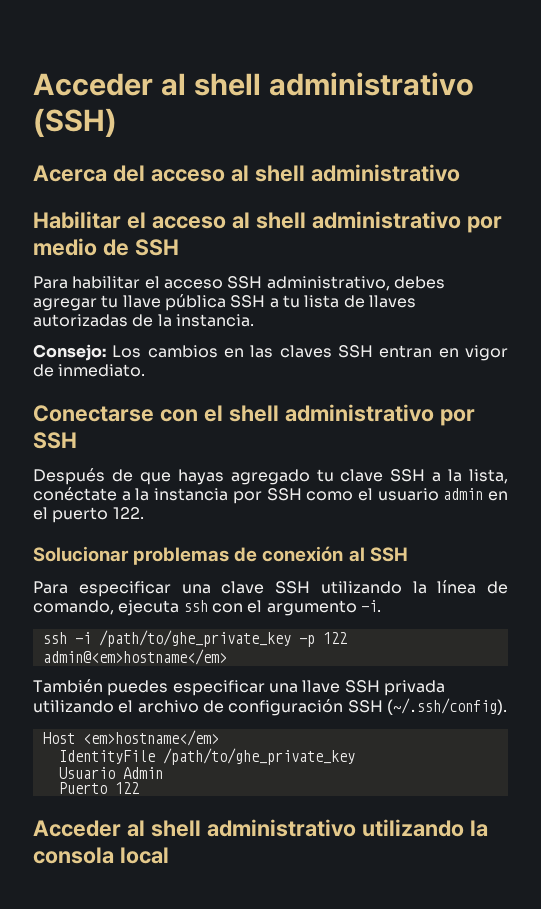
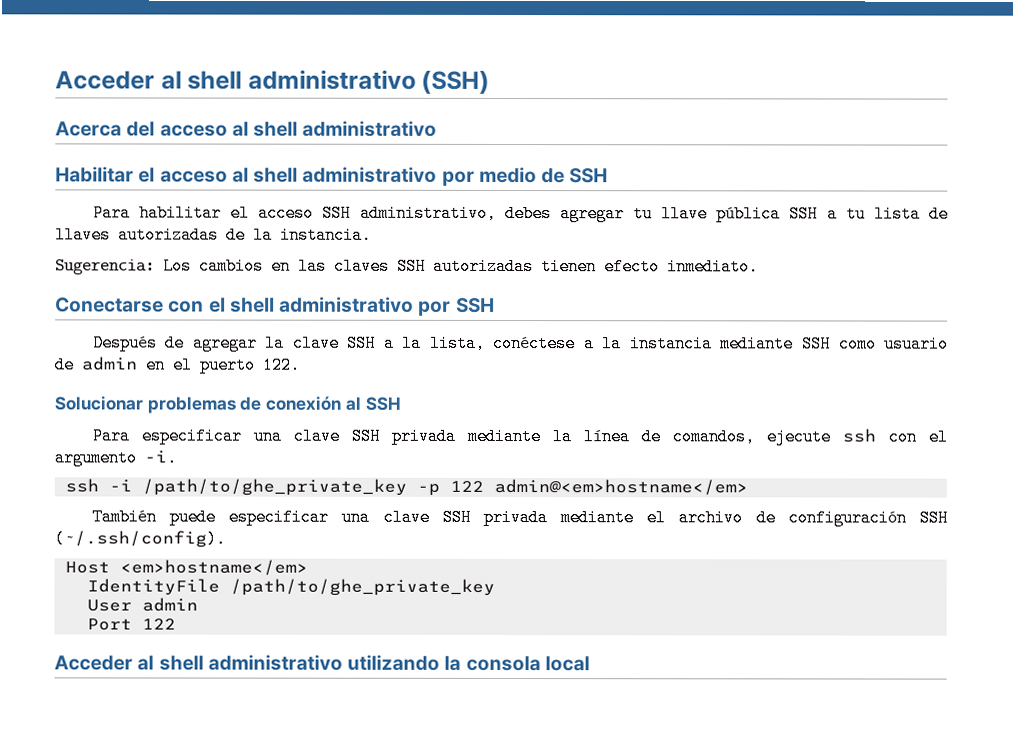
[33,344,106,361] Consejo: -> [55,259,155,275] Sugerencia:
[379,345,508,361] [33,364,54,377] entran en vigor de -> [433,257,660,276] autorizadas tienen efecto
[139,469,334,485] que hayas agregado tu -> [192,334,286,352] agregar la
[33,487,117,501] conéctate -> [493,334,577,353] conéctese
[232,491,262,504] por -> [720,335,795,353] mediante
[357,488,439,501] el usuario -> [884,335,950,353] [55,356,75,374] usuario de
[320,581,402,594] utilizando -> [390,427,541,446] privada mediante
[33,600,180,616] comando, ejecuta -> [671,428,831,446] comandos, ejecute
[107,680,445,696] [33,700,114,713] puedes especificar una llave SSH privada utilizando -> [169,508,635,527] puede especificar una clave SSH privada mediante
[58,767,163,779] [58,782,107,794] Usuario Admin // Puerto -> [86,597,198,612] [86,618,132,631] User admin // Port

